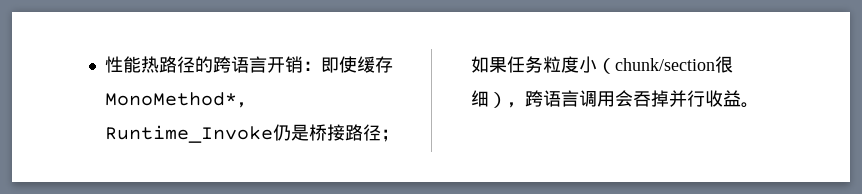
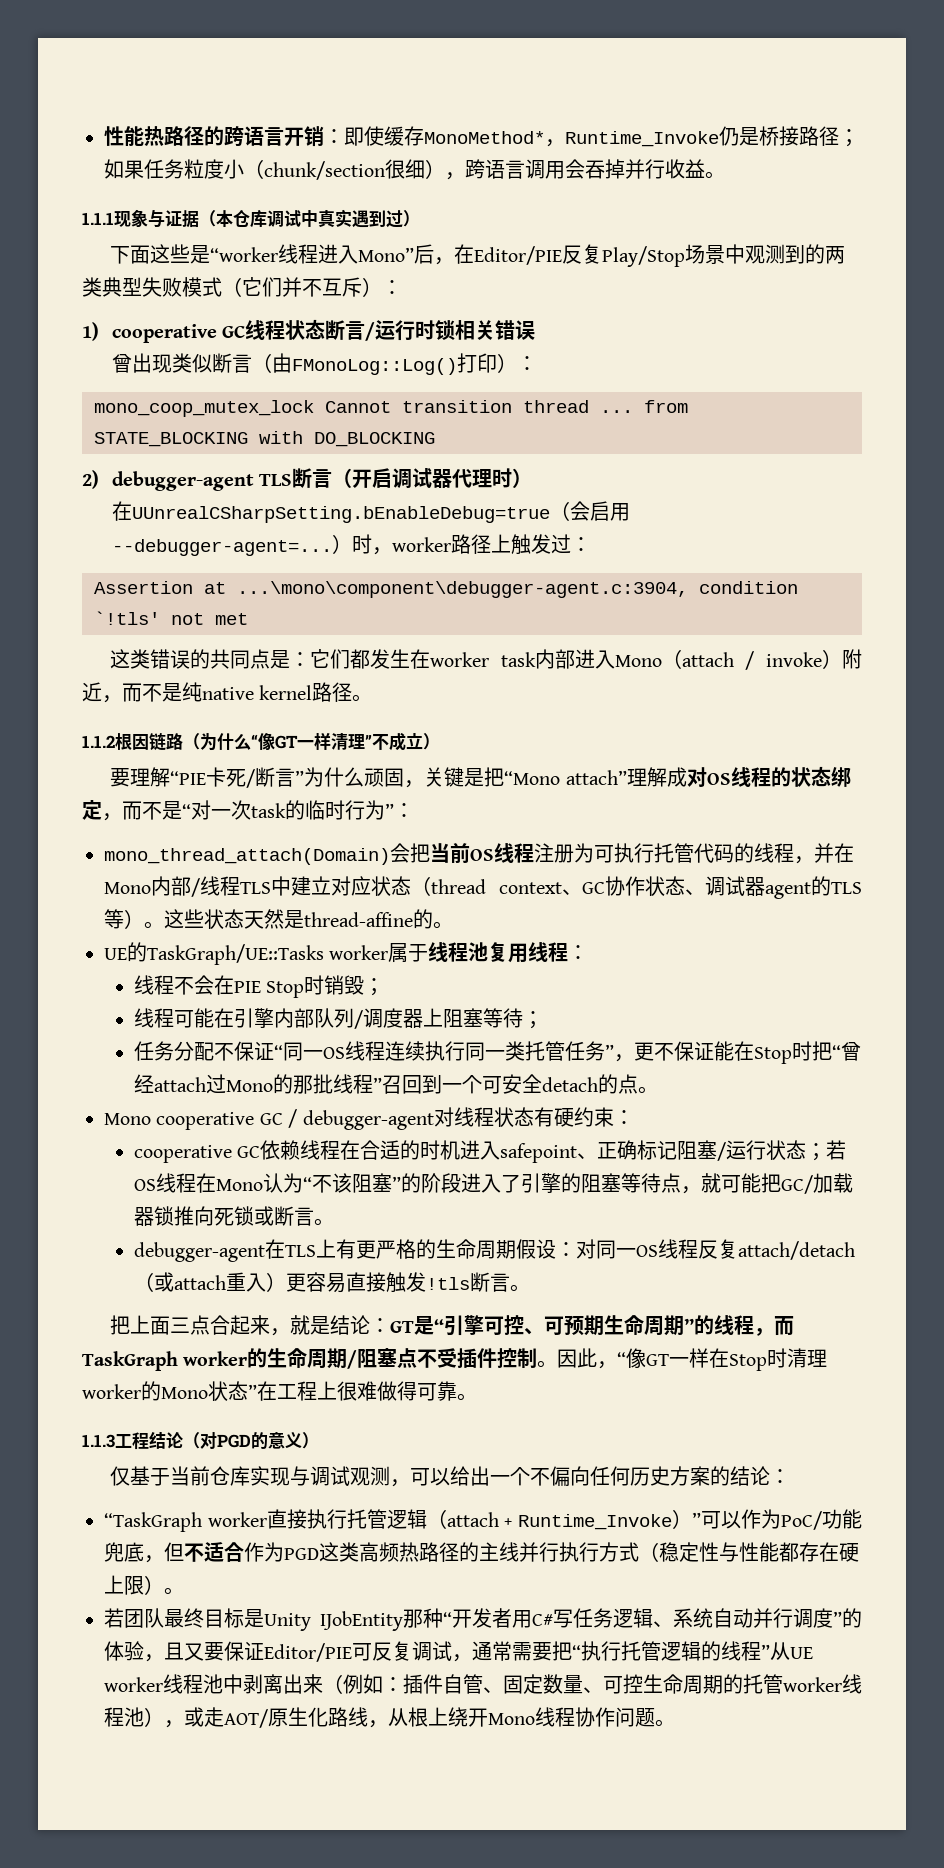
(759, 105) none -> [82,209,420,228] [110,244,846,267] [82,277,402,297] [82,319,536,343] [112,353,538,375] [94,400,688,417] [94,431,435,447] [82,468,533,491] [112,501,631,523] [112,534,592,556] [94,581,798,598] [94,611,248,625] [110,649,862,670] [82,682,373,703] [82,732,440,751] [110,766,851,788] [82,800,414,821] [104,843,854,865] [104,876,862,899] [104,909,453,929] [104,942,589,965] [134,975,385,998] [134,1008,544,1029] [134,1041,862,1064] [134,1074,659,1094] [104,1107,634,1130] [134,1140,847,1163] [134,1173,854,1194] [134,1206,335,1226] [134,1239,856,1262] [134,1272,531,1293] [110,1315,795,1336] [82,1348,828,1371] [82,1381,477,1401] [82,1431,319,1450] [110,1466,791,1487] [104,1509,862,1532] [104,1542,859,1563] [104,1575,184,1595] [104,1608,862,1631] [104,1641,813,1662] [104,1674,862,1694] [104,1707,675,1728] // 1.1.1现象与证据（本仓库调试中真实遇到过） // 下面这些是“worker线程进入Mono”后，在Editor/PIE反复Play/Stop场景中观测到的两类典型失败模式（它们并不互斥）： // 1) cooperative GC线程状态断言/运行时锁相关错误 // 曾出现类似断言（由FMonoLog::Log()打印）： // mono_coop_mutex_lock Cannot transition thread ... from STATE_BLOCKING with DO_BLOCKING // 2) debugger-agent TLS断言（开启调试器代理时） // 在UUnrealCSharpSetting.bEnableDebug=true（会启用--debugger-agent=...）时，worker路径上触发过： // Assertion at ...\mono\component\debugger-agent.c:3904, condition `!tls' not met // 这类错误的共同点是：它们都发生在worker task内部进入Mono（attach / invoke）附近，而不是纯native kernel路径。 // 1.1.2根因链路（为什么“像GT一样清理”不成立） // 要理解“PIE卡死/断言”为什么顽固，关键是把“Mono attach”理解成对OS线程的状态绑定，而不是“对一次task的临时行为”： // mono_thread_attach(Domain)会把当前OS线程注册为可执行托管代码的线程，并在Mono内部/线程TLS中建立对应状态（thread context、GC协作状态、调试器agent的TLS等）。这些状态天然是thread-affine的。 // UE的TaskGraph/UE::Tasks worker属于线程池复用线程： // 线程不会在PIE Stop时销毁； // 线程可能在引擎内部队列/调度器上阻塞等待； // 任务分配不保证“同一OS线程连续执行同一类托管任务”，更不保证能在Stop时把“曾经attach过Mono的那批线程”召回到一个可安全detach的点。 // Mono cooperative GC / debugger-agent对线程状态有硬约束： // cooperative GC依赖线程在合适的时机进入safepoint、正确标记阻塞/运行状态；若OS线程在Mono认为“不该阻塞”的阶段进入了引擎的阻塞等待点，就可能把GC/加载器锁推向死锁或断言。 // debugger-agent在TLS上有更严格的生命周期假设：对同一OS线程反复attach/detach（或attach重入）更容易直接触发!tls断言。 // 把上面三点合起来，就是结论：GT是“引擎可控、可预期生命周期”的线程，而TaskGraph worker的生命周期/阻塞点不受插件控制。因此，“像GT一样在Stop时清理worker的Mono状态”在工程上很难做得可靠。 // 1.1.3工程结论（对PGD的意义） // 仅基于当前仓库实现与调试观测，可以给出一个不偏向任何历史方案的结论： // “TaskGraph worker直接执行托管逻辑（attach + Runtime_Invoke）”可以作为PoC/功能兜底，但不适合作为PGD这类高频热路径的主线并行执行方式（稳定性与性能都存在硬上限）。 // 若团队最终目标是Unity IJobEntity那种“开发者用C#写任务逻辑、系统自动并行调度”的体验，且又要保证Editor/PIE可反复调试，通常需要把“执行托管逻辑的线程”从UE worker线程池中剥离出来（例如：插件自管、固定数量、可控生命周期的托管worker线程池），或走AOT/原生化路线，从根上绕开Mono线程协作问题。

